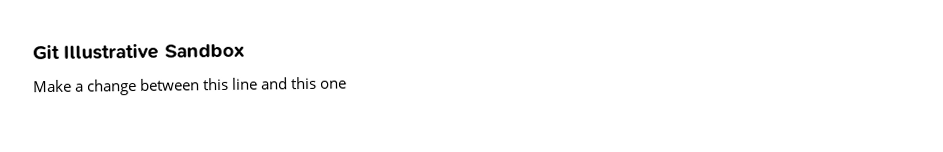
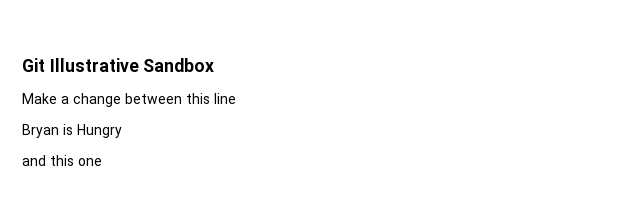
(259, 83) none -> [22,124,122,138] // Bryan is Hungry //

